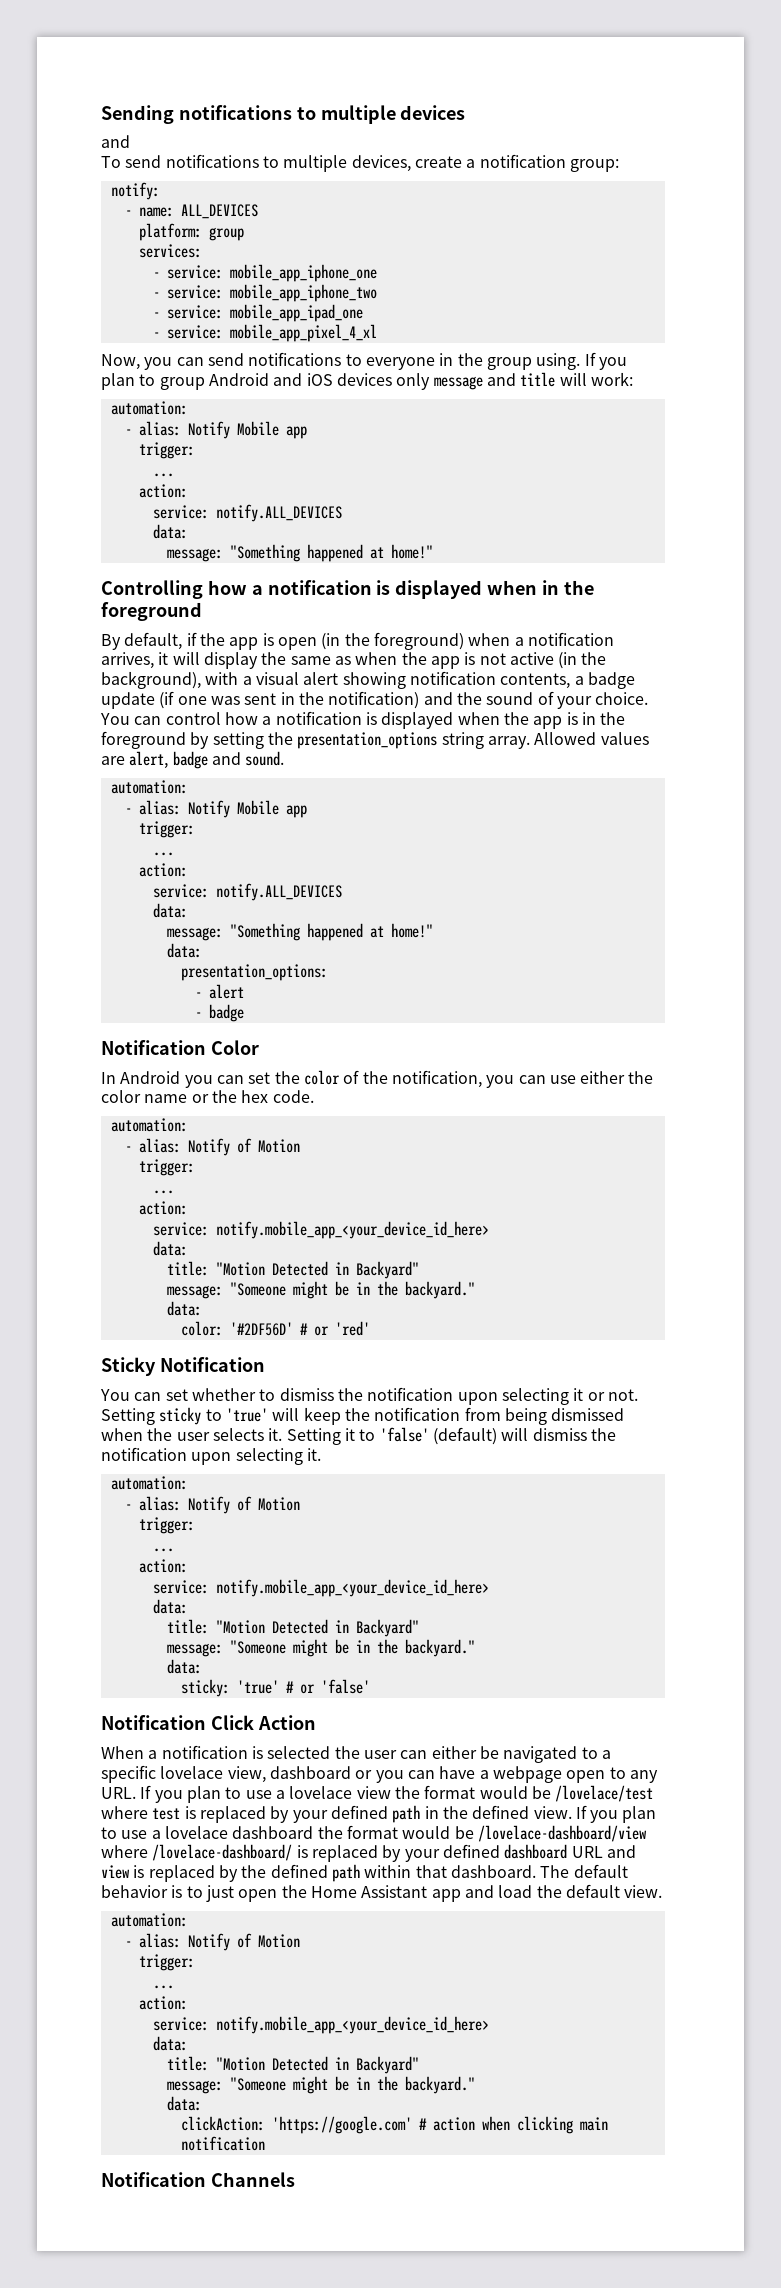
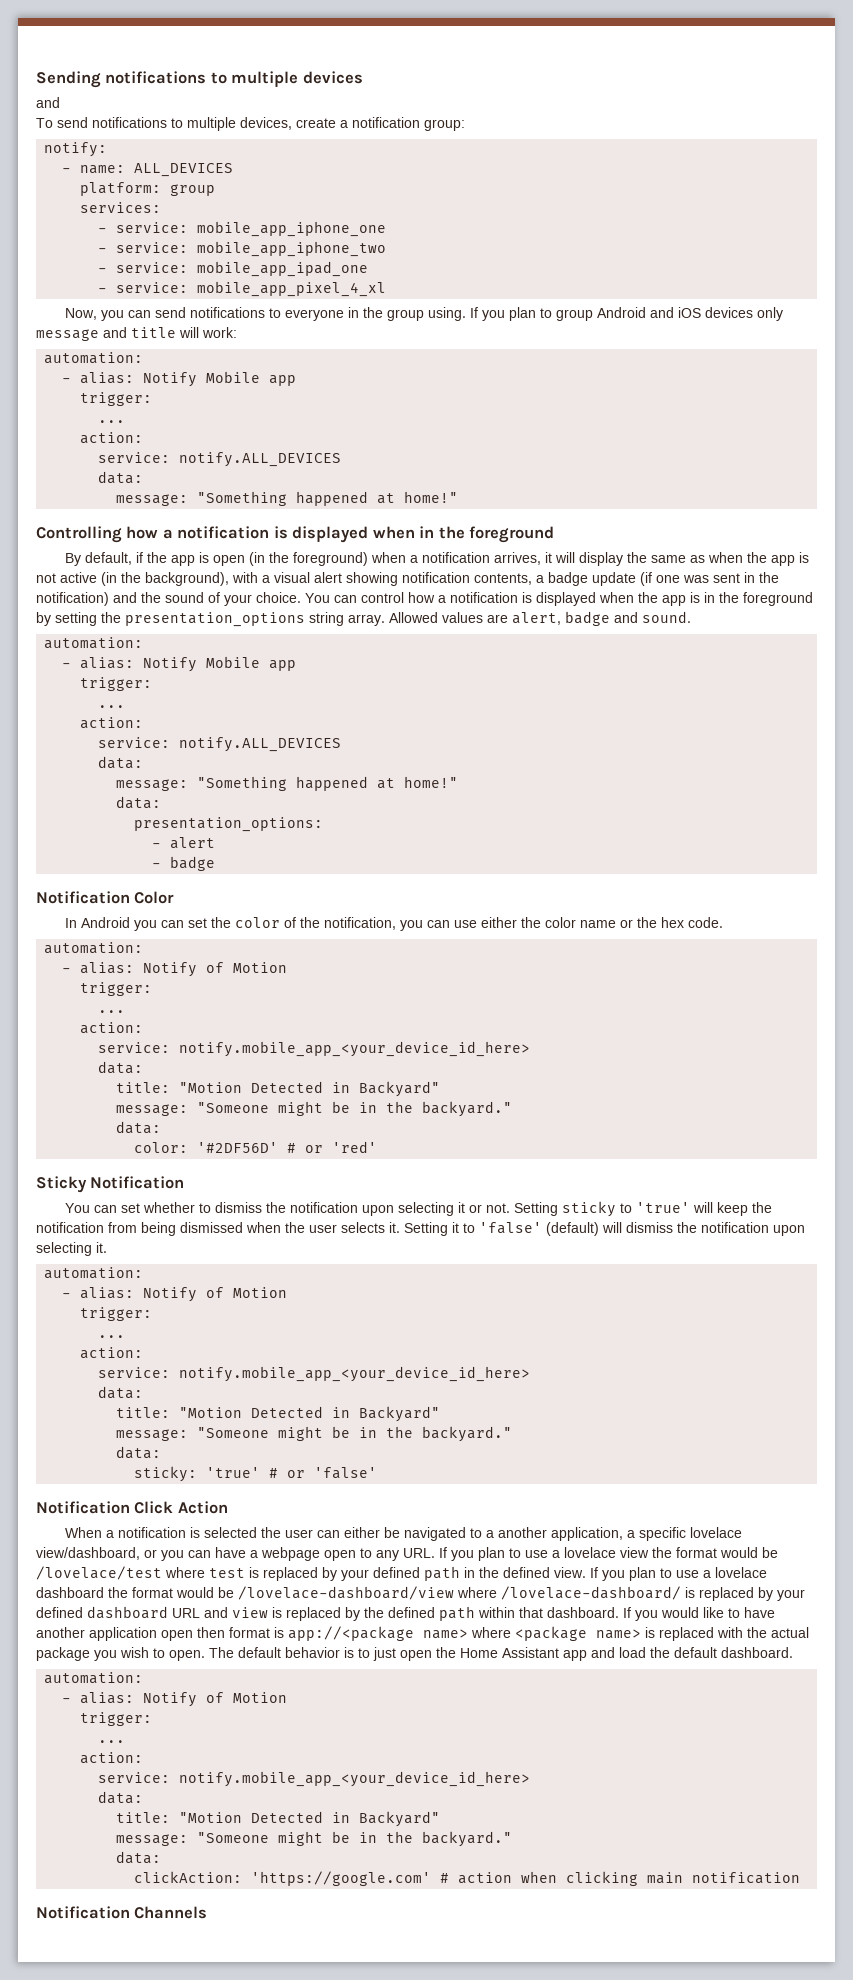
[101,1765,351,1783] specific lovelace view, dashboard -> [497,1527,742,1541] [36,1547,140,1560] another application, a specific lovelace view/dashboard,
(536, 1871) none -> [623,1607,775,1621] [36,1626,809,1641] [36,1647,205,1661] If you would like to have another application open then format is app://<package name> where <package name> is replaced with the actual package you wish to open.
[624,1885,663,1898] view. -> [721,1647,793,1658] dashboard.

